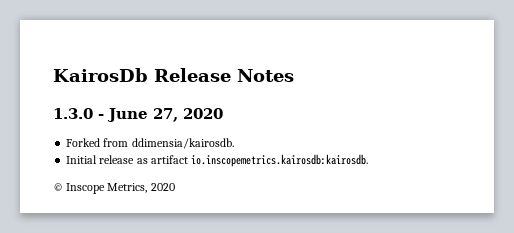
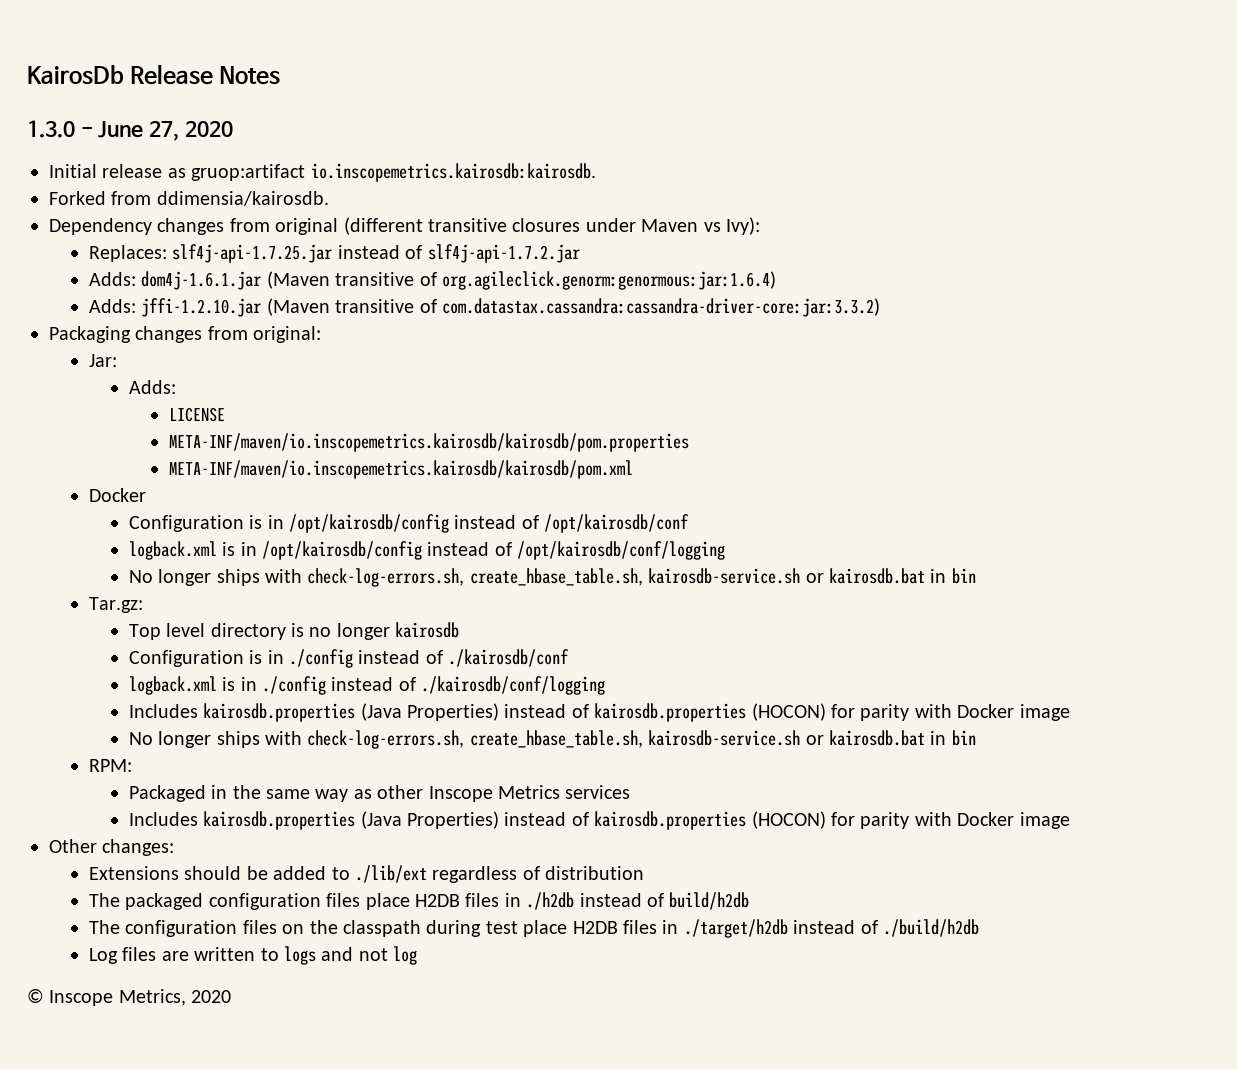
[66,138,234,149] [66,154,369,167] Forked from ddimensia/kairosdb. // Initial release as artifact io.inscopemetrics.kairosdb:kairosdb. -> [49,163,596,182] [49,191,329,206] [49,217,760,235] [88,244,580,263] [88,271,776,290] [88,298,880,317] [49,326,322,343] [88,354,117,367] [128,380,176,394] [168,407,225,422] [168,433,689,452] [168,460,633,479] [88,488,146,502] [128,514,690,533] [128,541,726,560] [128,568,976,587] [88,597,143,613] [128,622,460,640] [128,649,570,668] [128,676,606,695] [128,703,1070,722] [128,730,976,749] [88,759,132,772] [128,785,631,802] [128,811,1070,830] [49,839,175,856] [88,865,645,883] [88,892,750,910] [88,919,979,938] [88,946,418,965] Initial release as gruop:artifact io.inscopemetrics.kairosdb:kairosdb. // Forked from ddimensia/kairosdb. // Dependency changes from original (different transitive closures under Maven vs Ivy): // Replaces: slf4j-api-1.7.25.jar instead of slf4j-api-1.7.2.jar // Adds: dom4j-1.6.1.jar (Maven transitive of org.agileclick.genorm:genormous:jar:1.6.4) // Adds: jffi-1.2.10.jar (Maven transitive of com.datastax.cassandra:cassandra-driver-core:jar:3.3.2) // Packaging changes from original: // Jar: // Adds: // LICENSE // META-INF/maven/io.inscopemetrics.kairosdb/kairosdb/pom.properties // META-INF/maven/io.inscopemetrics.kairosdb/kairosdb/pom.xml // Docker // Configuration is in /opt/kairosdb/config instead of /opt/kairosdb/conf // logback.xml is in /opt/kairosdb/config instead of /opt/kairosdb/conf/logging // No longer ships with check-log-errors.sh, create_hbase_table.sh, kairosdb-service.sh or kairosdb.bat in bin // Tar.gz: // Top level directory is no longer kairosdb // Configuration is in ./config instead of ./kairosdb/conf // logback.xml is in ./config instead of ./kairosdb/conf/logging // Includes kairosdb.properties (Java Properties) instead of kairosdb.properties (HOCON) for parity with Docker image // No longer ships with check-log-errors.sh, create_hbase_table.sh, kairosdb-service.sh or kairosdb.bat in bin // RPM: // Packaged in the same way as other Inscope Metrics services // Includes kairosdb.properties (Java Properties) instead of kairosdb.properties (HOCON) for parity with Docker image // Other changes: // Extensions should be added to ./lib/ext regardless of distribution // The packaged configuration files place H2DB files in ./h2db instead of build/h2db // The configuration files on the classpath during test place H2DB files in ./target/h2db instead of ./build/h2db // Log files are written to logs and not log

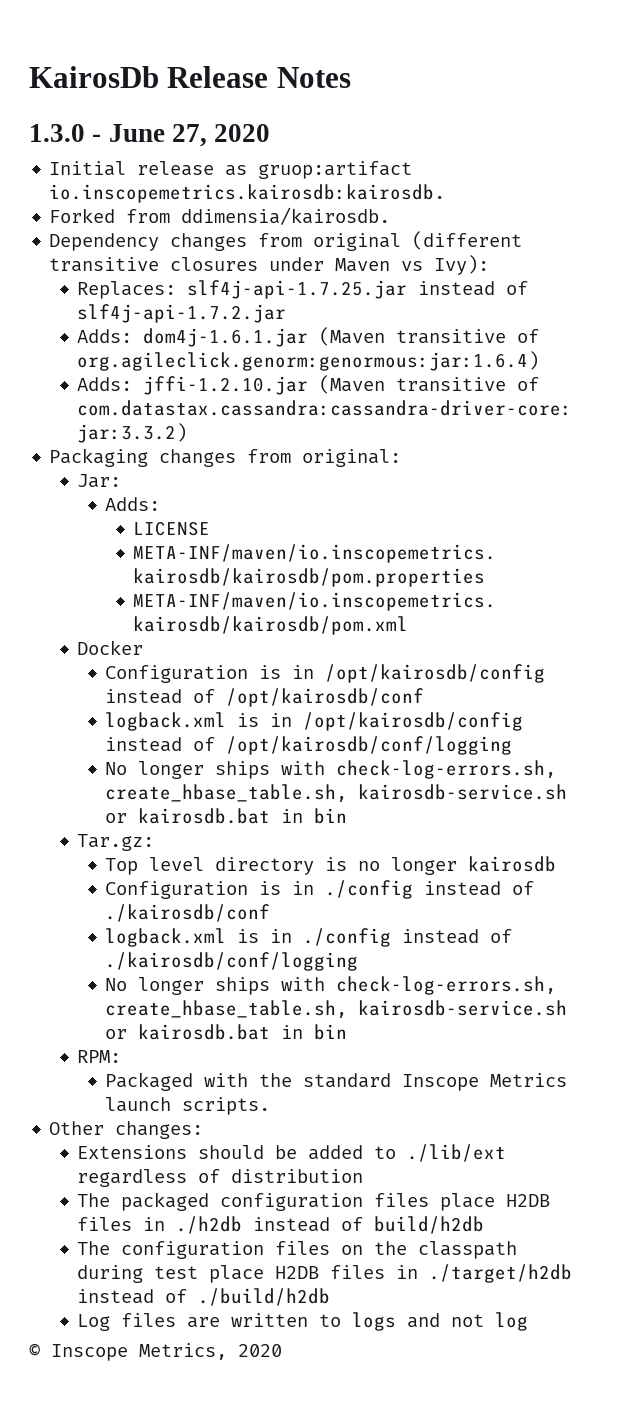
[128,703,1070,722] // Includes kairosdb.properties (Java Properties) instead of kairosdb.properties (HOCON) for parity with Docker image -> (359, 961) none
[211,785,631,802] [128,811,1070,830] in the same way as other Inscope Metrics services // Includes kairosdb.properties (Java Properties) instead of kairosdb.properties (HOCON) for parity with Docker image -> [204,1073,568,1091] [105,1097,271,1115] with the standard Inscope Metrics launch scripts.

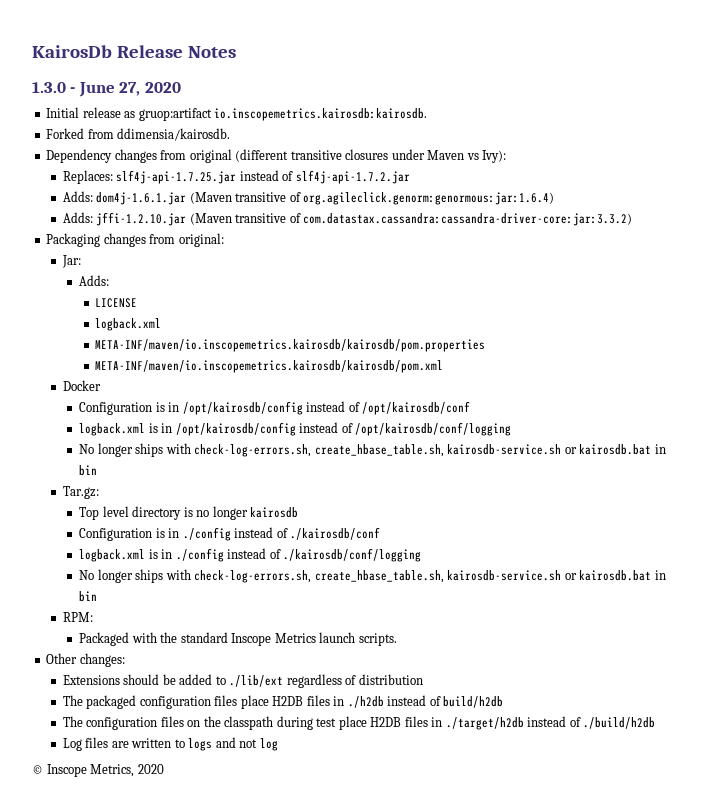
(211, 528) none -> [95,318,162,331] // logback.xml

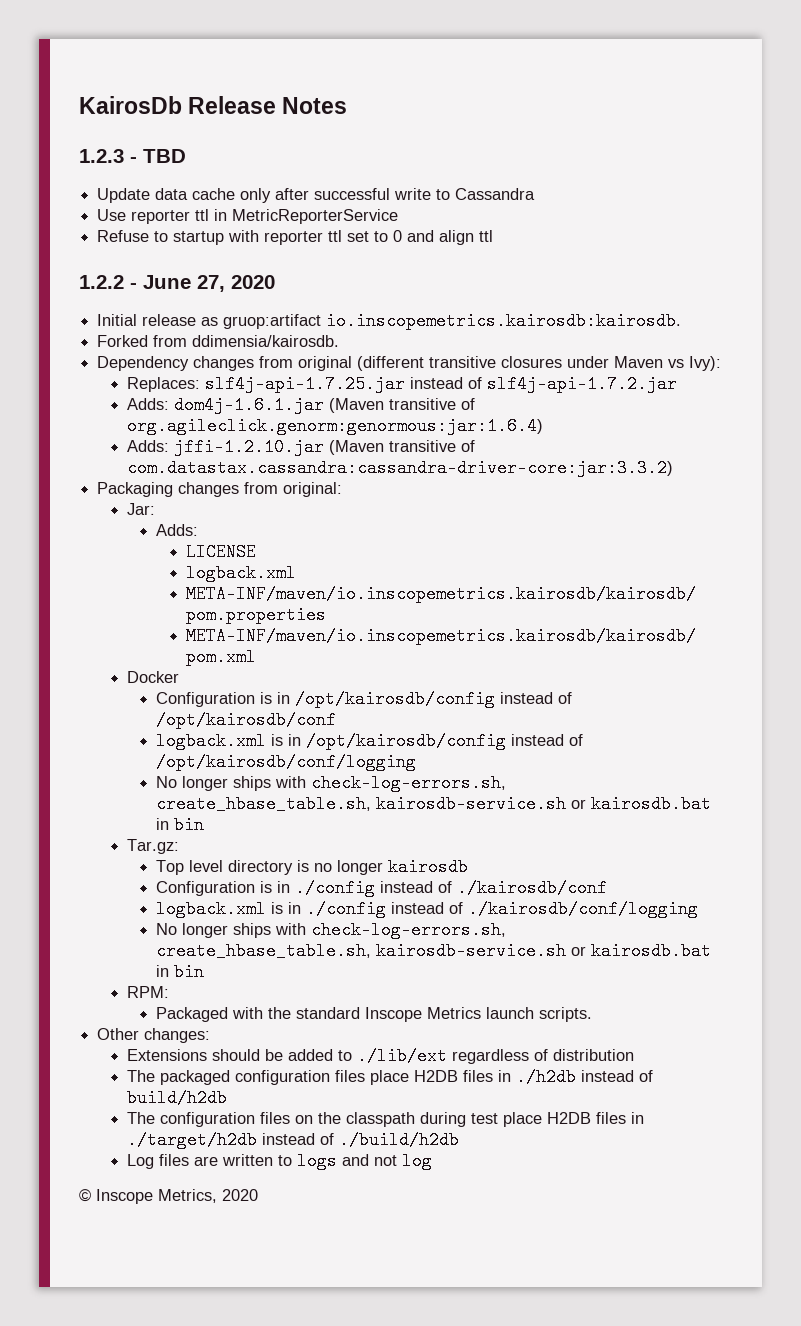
[32,82,66,93] 1.3.0 -> [79,149,186,163] [97,188,536,203] [97,209,399,224] [97,230,494,245] [79,275,124,289] 1.2.3 - TBD // Update data cache only after successful write to Cassandra // Use reporter ttl in MetricReporterService // Refuse to startup with reporter ttl set to 0 and align ttl // 1.2.2

